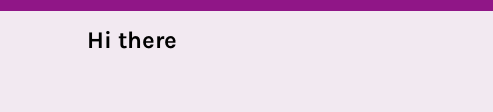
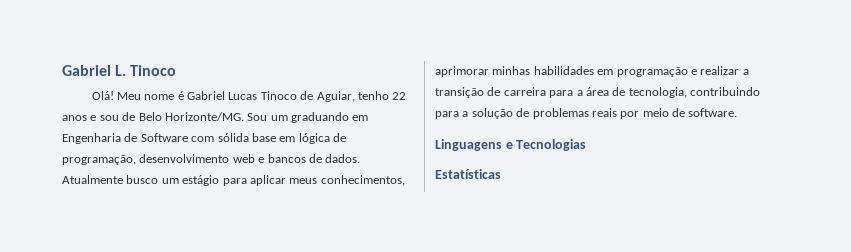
[87,30,178,49] Hi there -> [62,65,177,76] [91,91,407,102] [62,112,369,123] [62,133,346,144] [62,154,361,165] [62,175,405,186] [435,66,749,77] [435,87,760,98] [435,108,738,119] [435,139,587,151] [435,169,501,179] Gabriel L. Tinoco // Olá! Meu nome é Gabriel Lucas Tinoco de Aguiar, tenho 22 anos e sou de Belo Horizonte/MG. Sou um graduando em Engenharia de Software com sólida base em lógica de programação, desenvolvimento web e bancos de dados. Atualmente busco um estágio para aplicar meus conhecimentos, aprimorar minhas habilidades em programação e realizar a transição de carreira para a área de tecnologia, contribuindo para a solução de problemas reais por meio de software. // Linguagens e Tecnologias // Estatísticas

